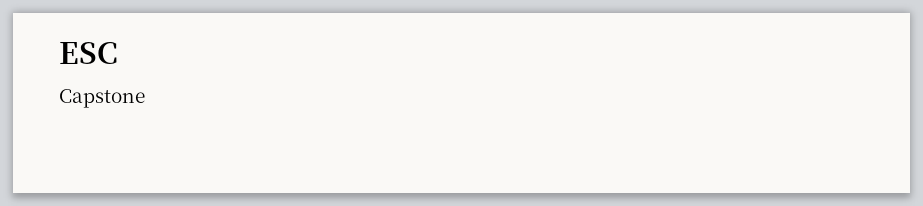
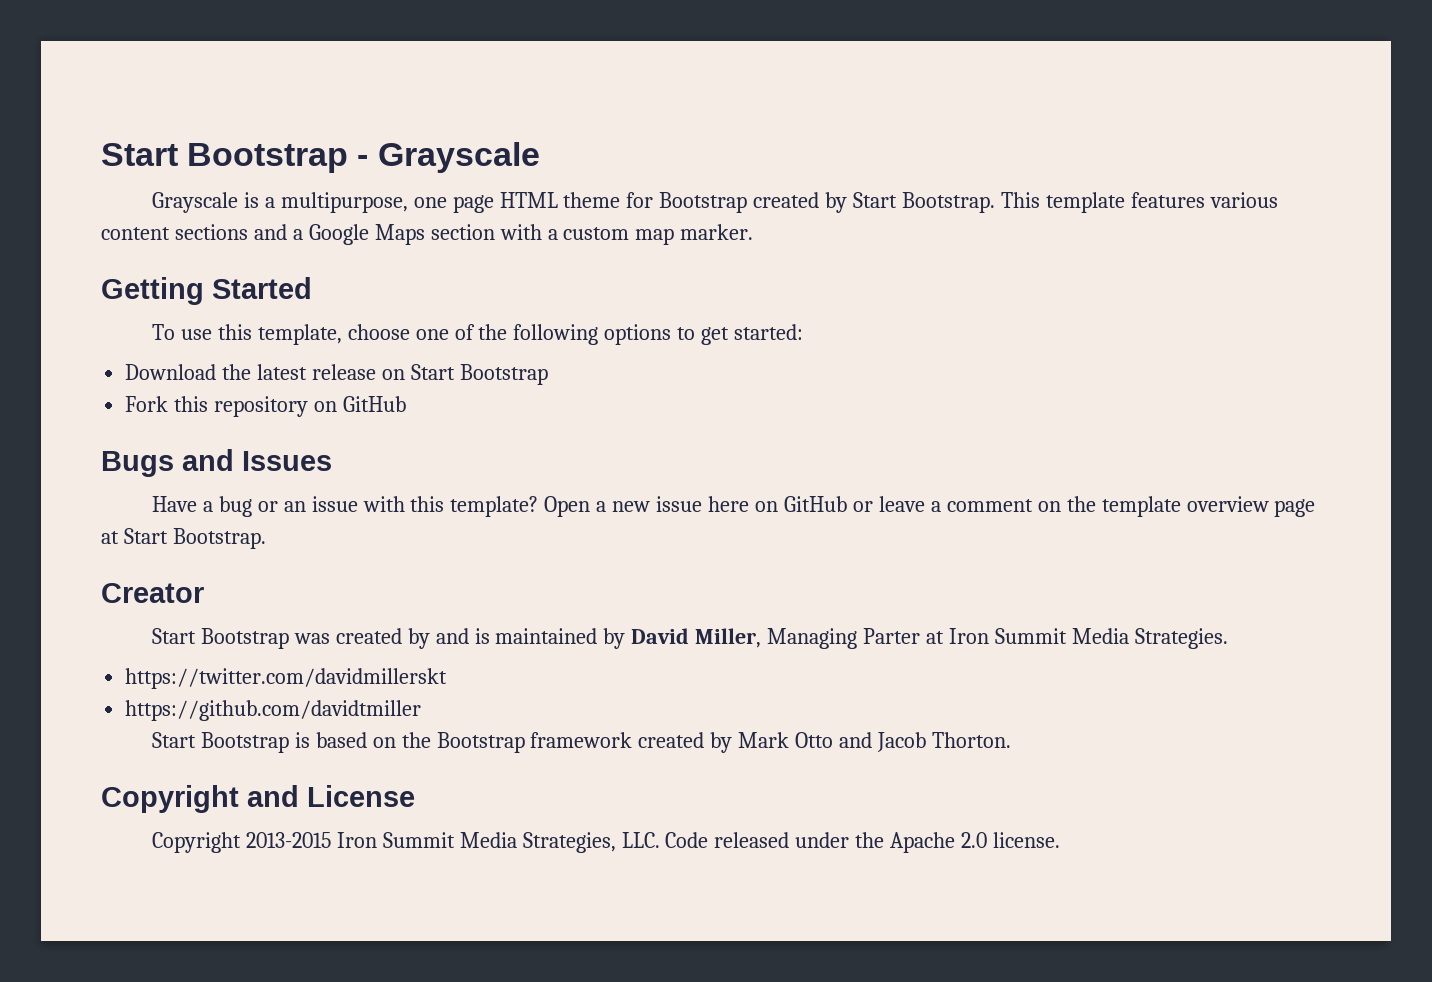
[59,42,118,64] [59,89,145,108] ESC // Capstone -> [101,142,540,173] [151,192,1278,213] [101,224,754,245] [101,277,312,305] [151,324,804,345] [125,364,548,385] [125,396,406,417] [101,449,332,477] [151,496,1316,517] [101,528,266,549] [101,583,204,603] [151,628,1228,649] [125,668,448,689] [125,700,422,721] [151,732,1012,753] [101,785,415,813] [151,832,1061,853] Start Bootstrap - Grayscale // Grayscale is a multipurpose, one page HTML theme for Bootstrap created by Start Bootstrap. This template features various content sections and a Google Maps section with a custom map marker. // Getting Started // To use this template, choose one of the following options to get started: // Download the latest release on Start Bootstrap // Fork this repository on GitHub // Bugs and Issues // Have a bug or an issue with this template? Open a new issue here on GitHub or leave a comment on the template overview page at Start Bootstrap. // Creator // Start Bootstrap was created by and is maintained by David Miller, Managing Parter at Iron Summit Media Strategies. // https://twitter.com/davidmillerskt // https://github.com/davidtmiller // Start Bootstrap is based on the Bootstrap framework created by Mark Otto and Jacob Thorton. // Copyright and License // Copyright 2013-2015 Iron Summit Media Strategies, LLC. Code released under the Apache 2.0 license.

